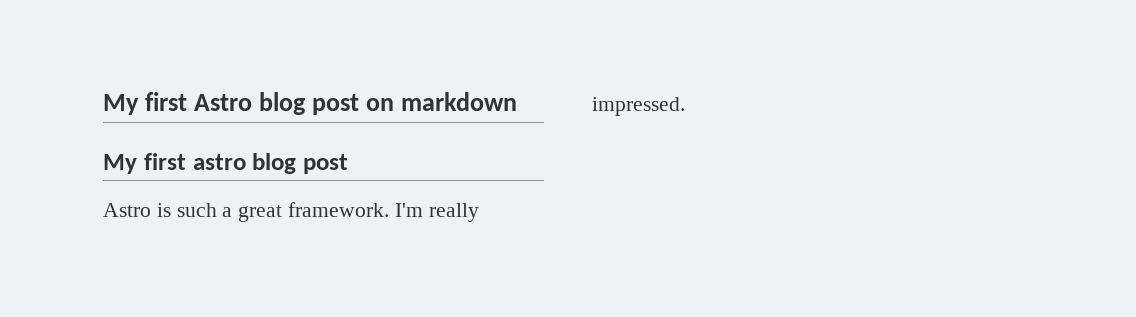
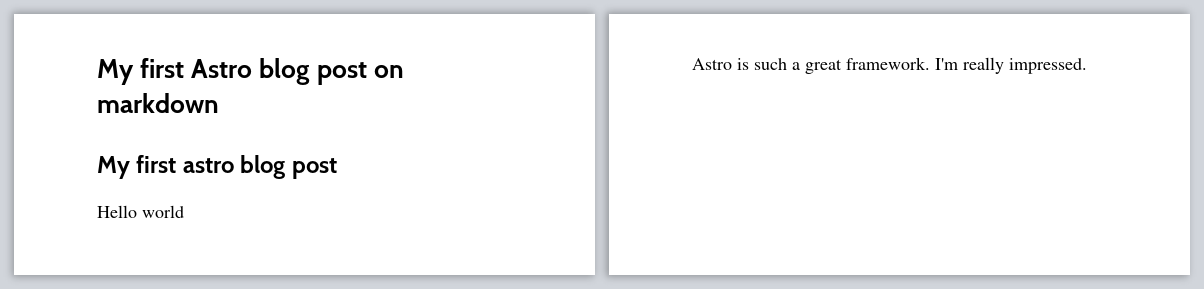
(348, 164) none -> [97,205,184,218] // Hello world

